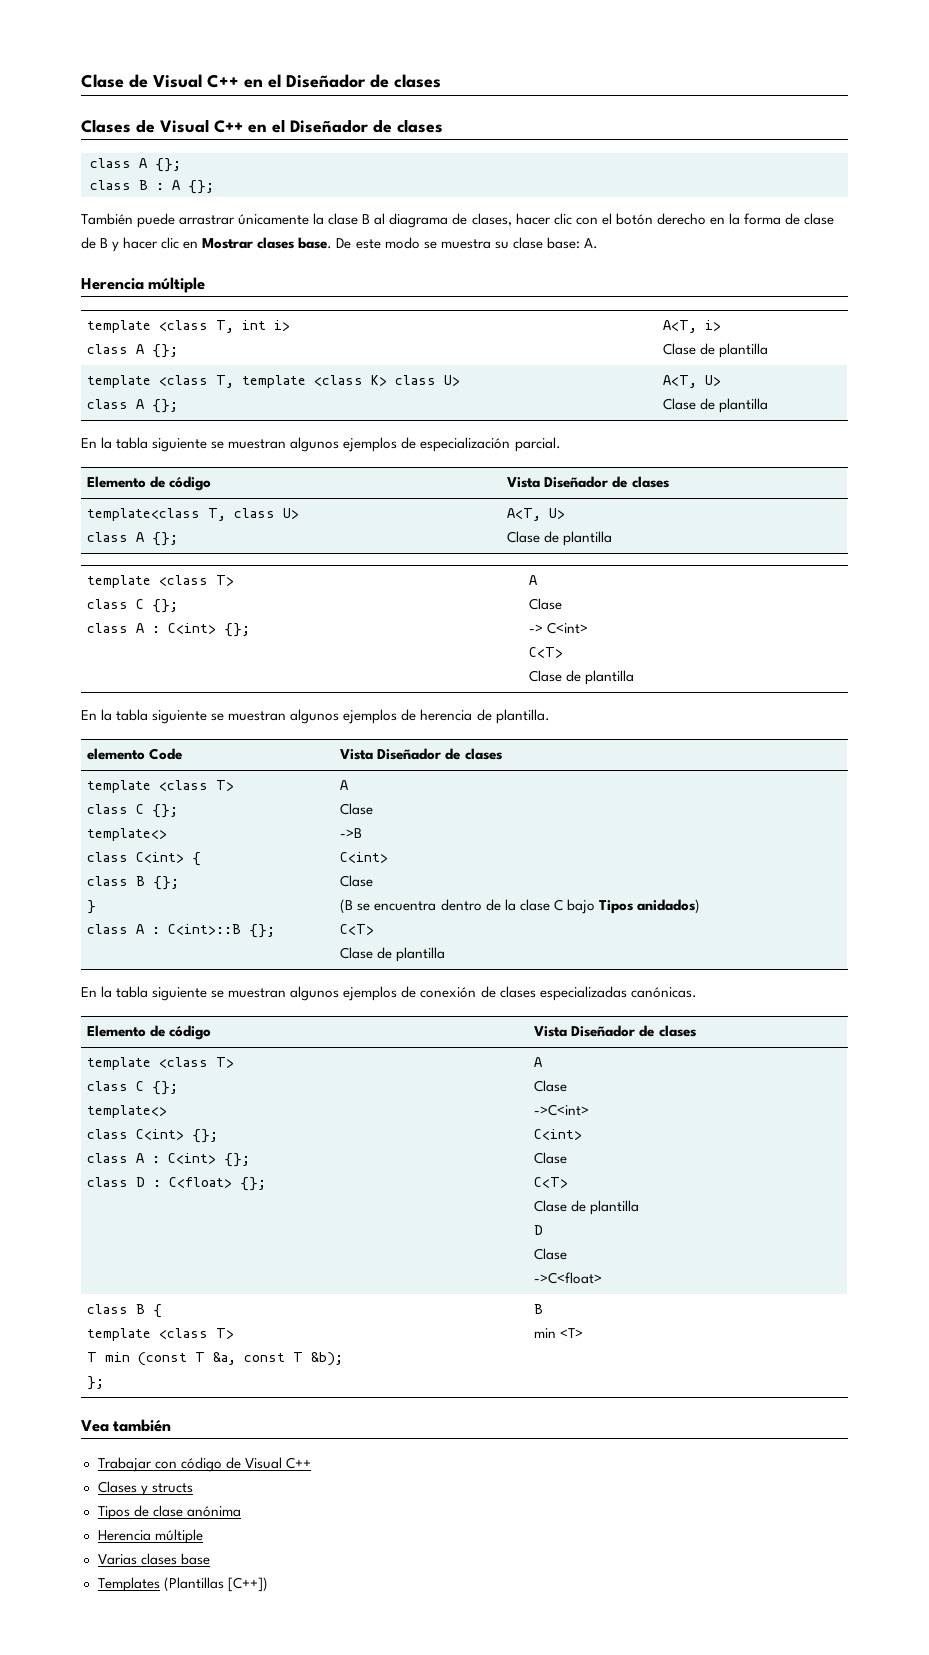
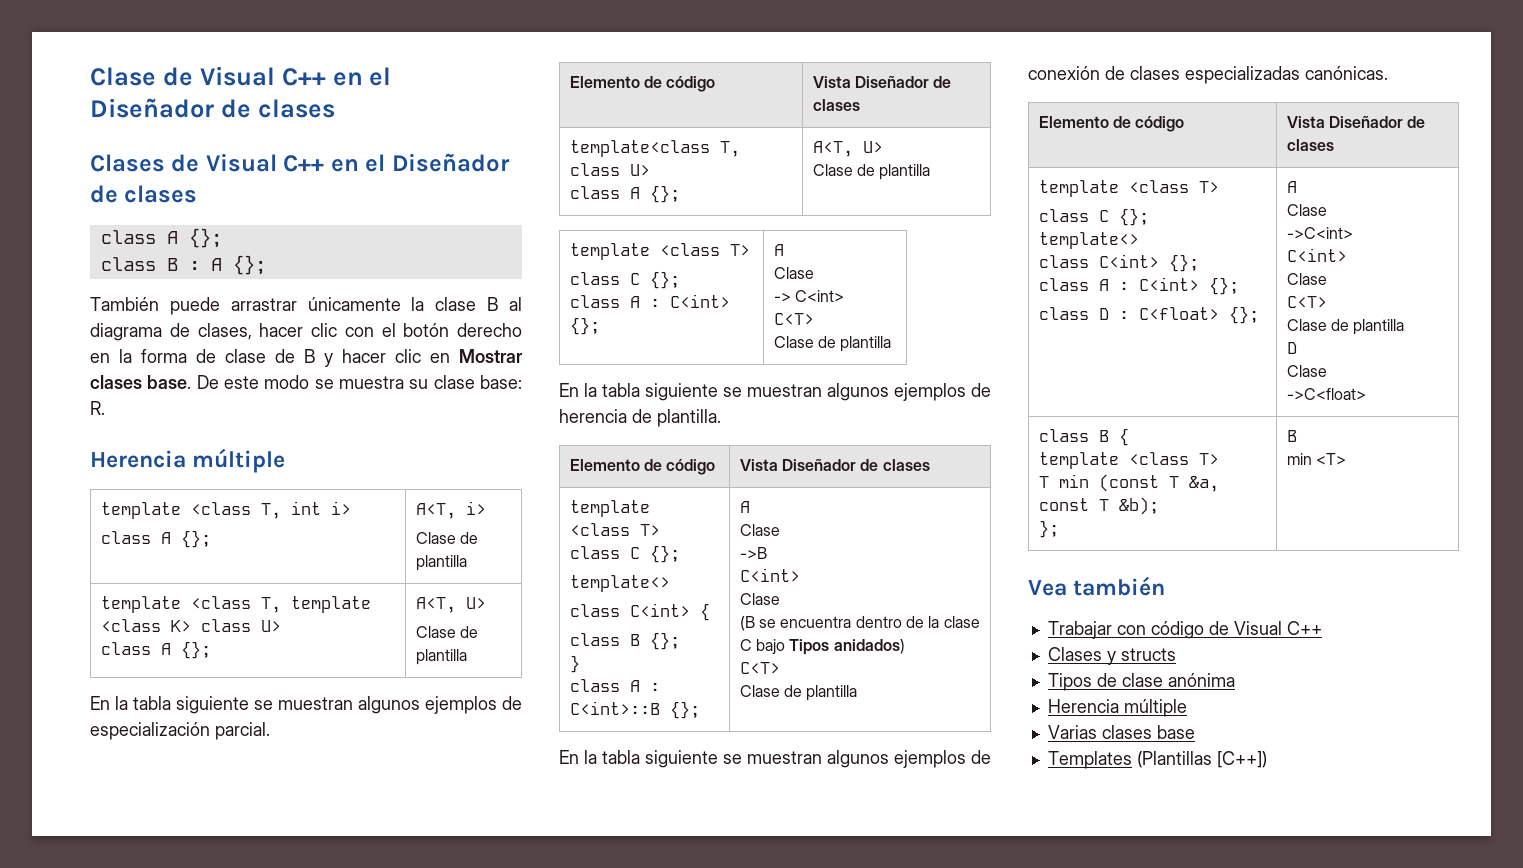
[583,238,598,249] A. -> [90,401,105,415] R.
[87,748,183,760] elemento Code -> [569,459,716,475] Elemento de código

